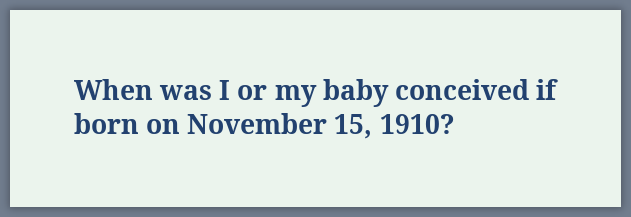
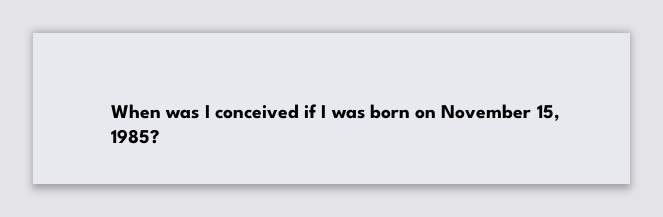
[237,79,559,107] or my baby conceived if -> [214,104,365,119] conceived if I was
[379,114,455,134] 1910? -> [111,129,159,144] 1985?

